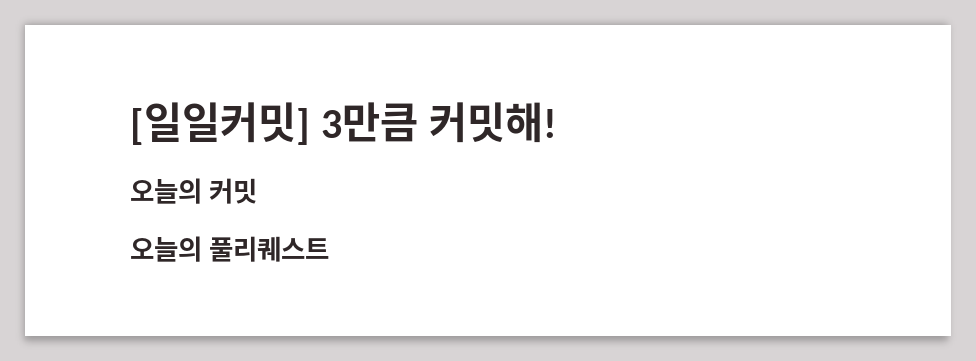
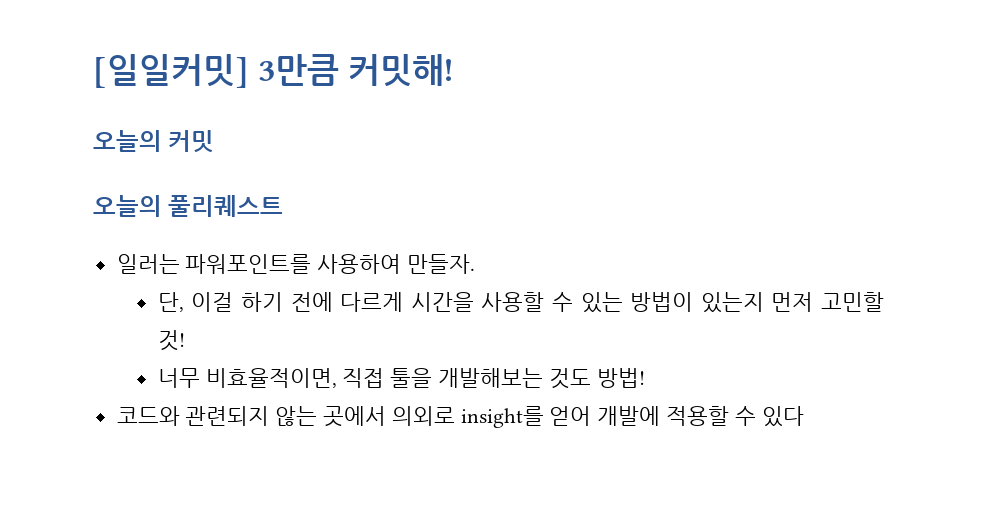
(330, 249) none -> [116,254,476,274] [157,292,884,313] [157,330,185,351] [157,368,645,389] [116,406,804,428] // 일러는 파워포인트를 사용하여 만들자. // 단, 이걸 하기 전에 다르게 시간을 사용할 수 있는 방법이 있는지 먼저 고민할 것! // 너무 비효율적이면, 직접 툴을 개발해보는 것도 방법! // 코드와 관련되지 않는 곳에서 의외로 insight를 얻어 개발에 적용할 수 있다

